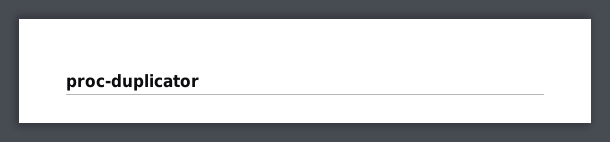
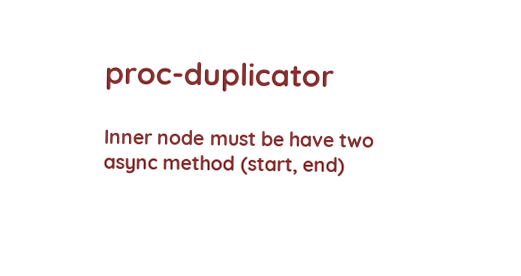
(199, 82) none -> [103,129,376,148] [103,154,345,177] // Inner node must be have two async method (start, end)

